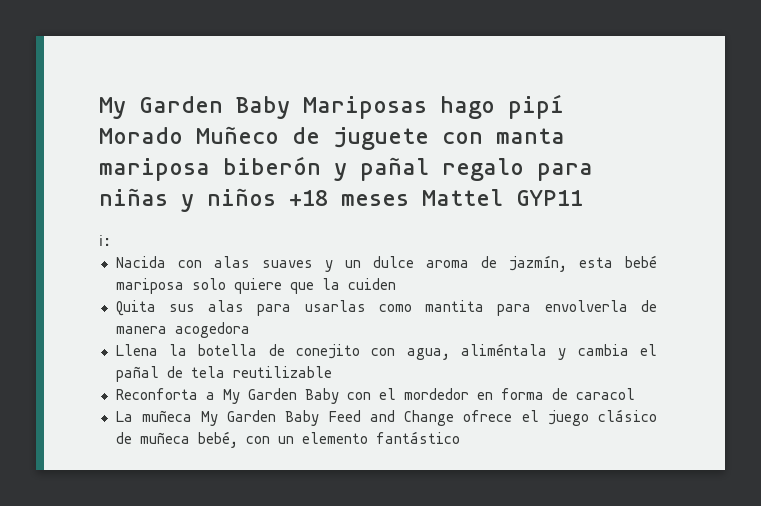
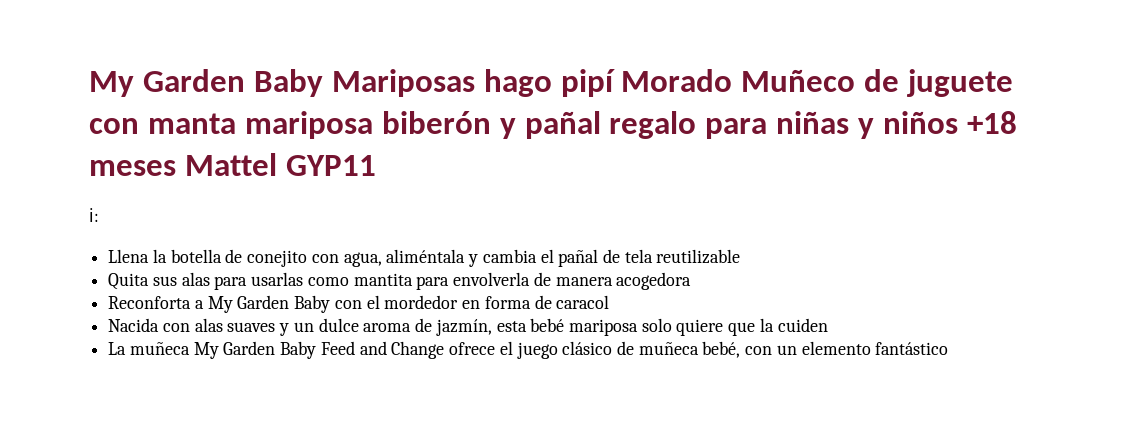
(111, 240) none -> [108,249,741,267] [108,272,692,290] [108,295,610,313] // Llena la botella de conejito con agua, aliméntala y cambia el pañal de tela reutilizable // Quita sus alas para usarlas como mantita para envolverla de manera acogedora // Reconforta a My Garden Baby con el mordedor en forma de caracol
[115,300,657,316] [115,322,250,338] [115,343,658,360] [115,366,332,382] [115,388,635,404] // Quita sus alas para usarlas como mantita para envolverla de manera acogedora // Llena la botella de conejito con agua, aliméntala y cambia el pañal de tela reutilizable // Reconforta a My Garden Baby con el mordedor en forma de caracol -> (828, 325) none

